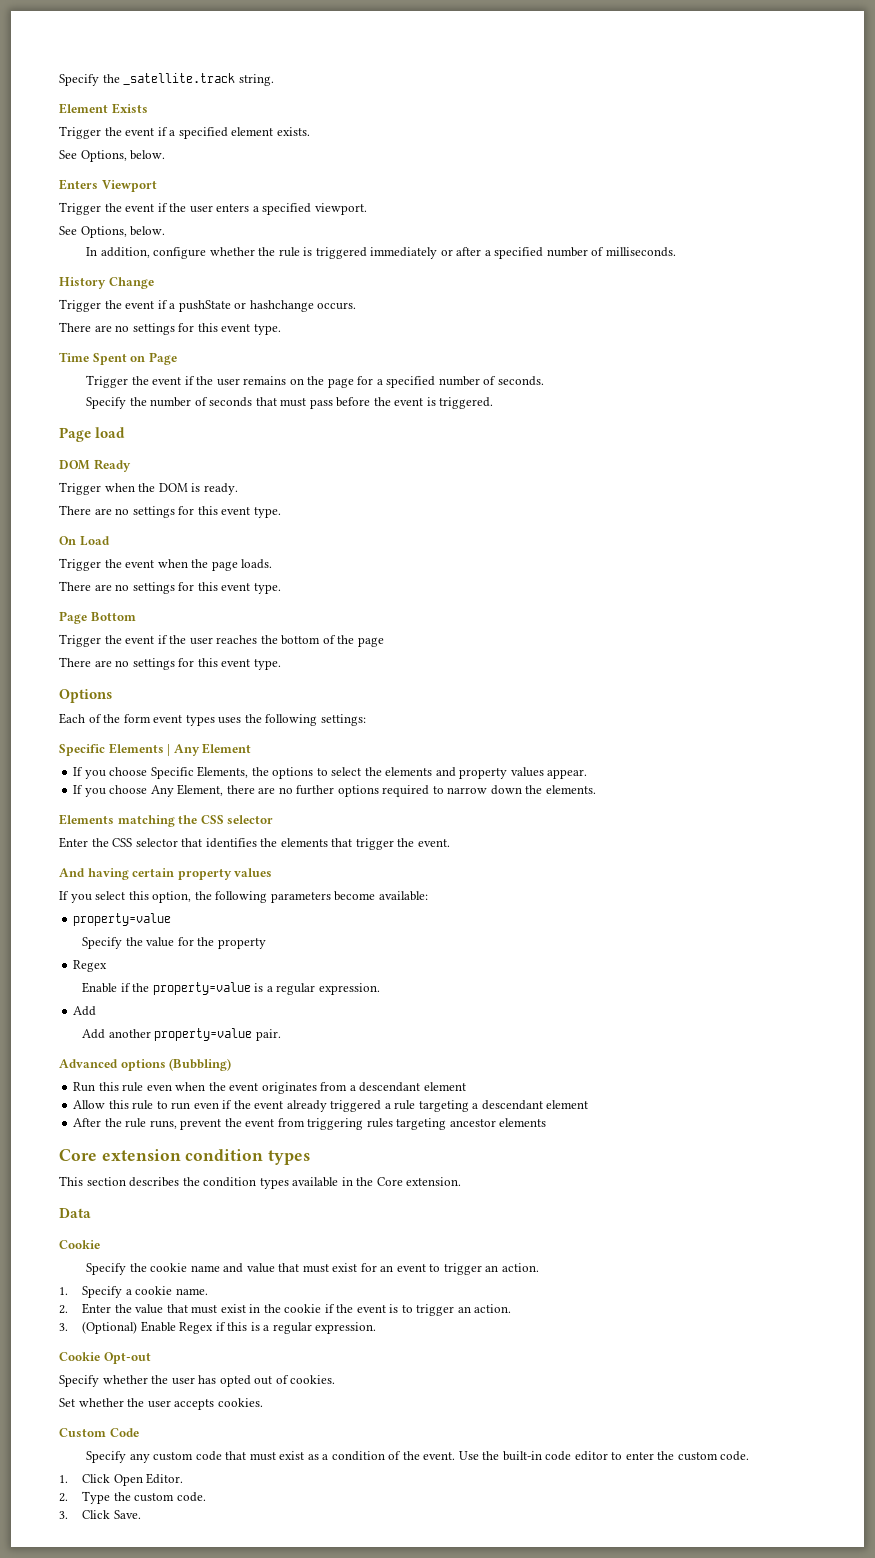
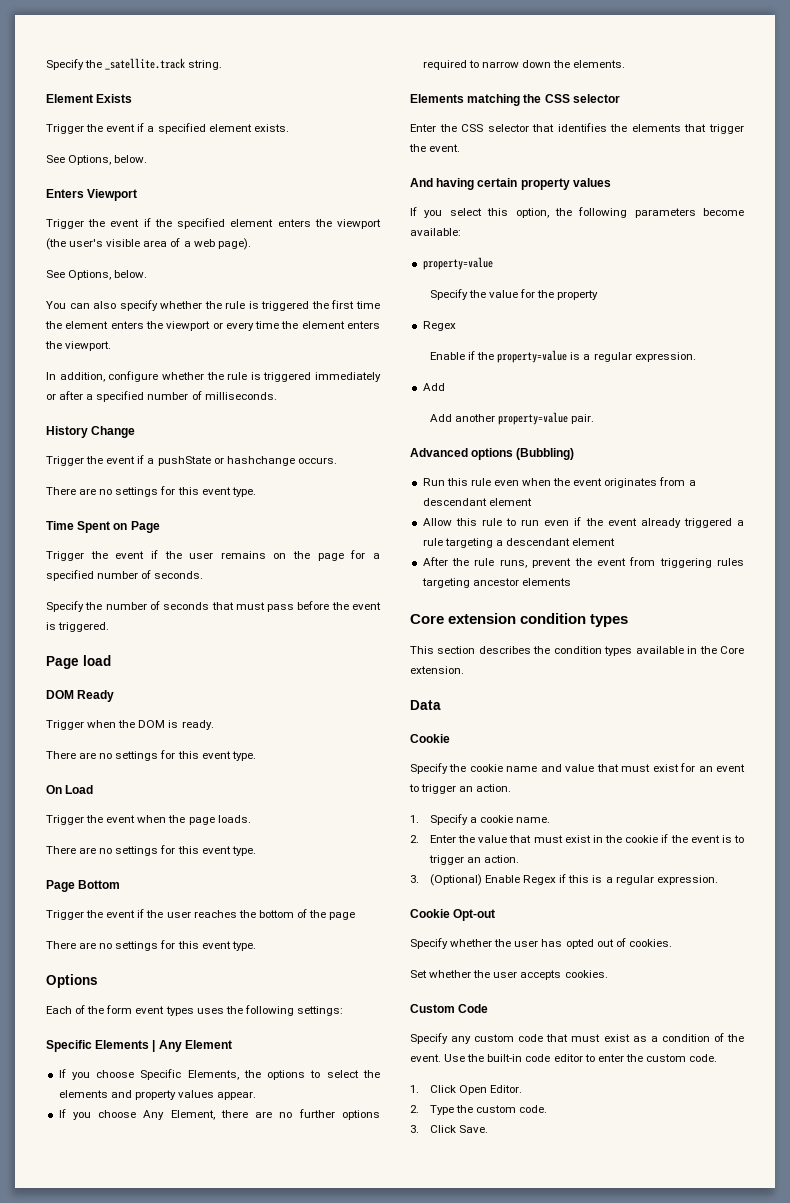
[189,203,367,215] [59,226,166,238] user enters a specified viewport. // See Options, below. -> [177,218,381,229] [46,238,251,250] [46,270,148,280] [46,300,380,311] [45,321,381,331] [45,341,112,351] specified element enters the viewport (the user's visible area of a web page). // See Options, below. // You can also specify whether the rule is triggered the first time the element enters the viewport or every time the element enters the viewport.

